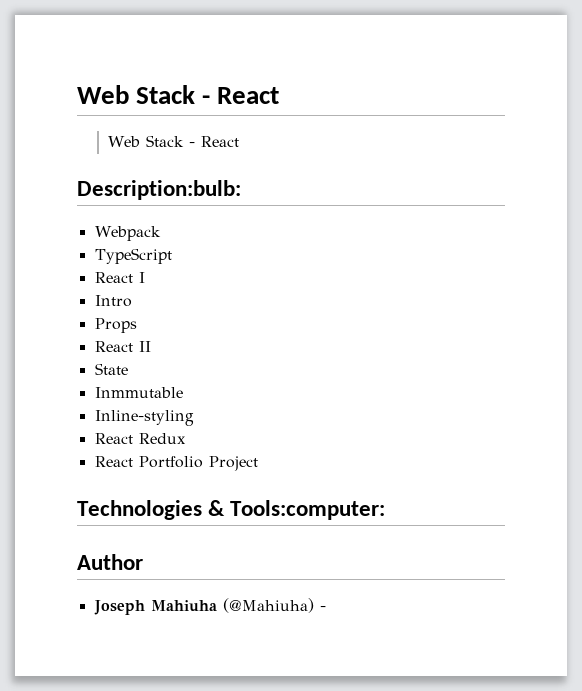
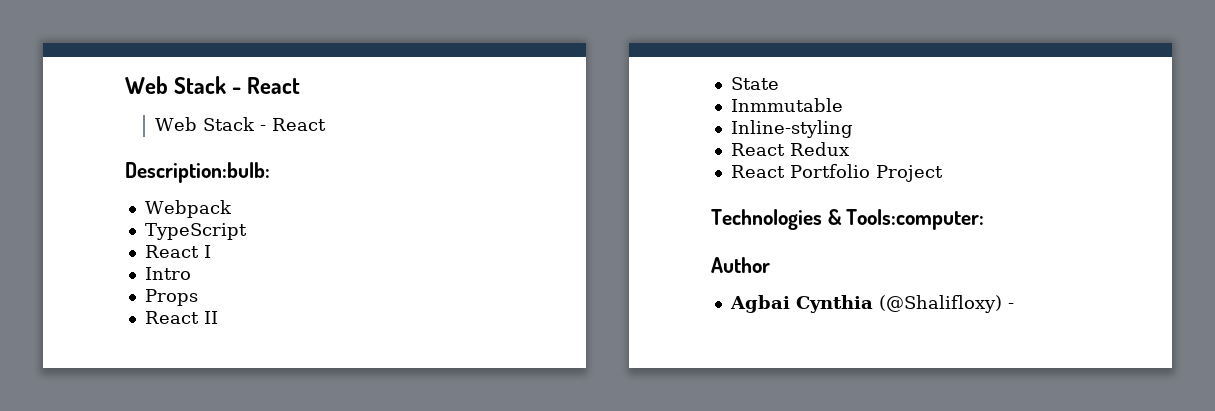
[93,598,314,615] Joseph Mahiuha (@Mahiuha) -> [729,295,1002,313] Agbai Cynthia (@Shalifloxy)

